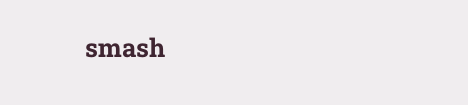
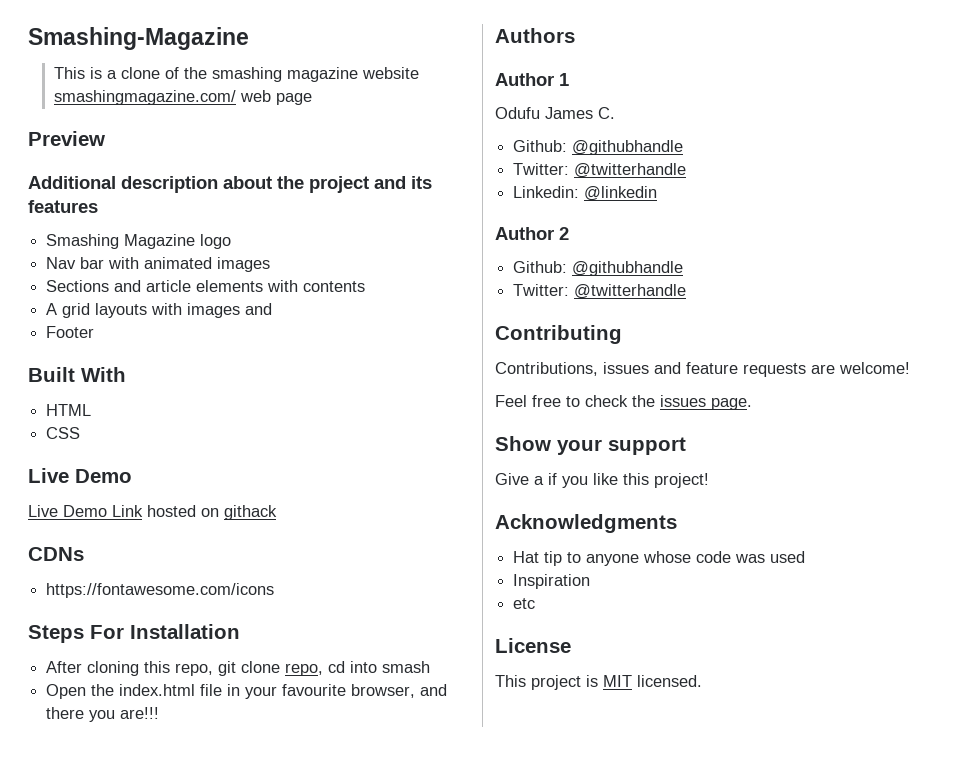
[85,37,165,58] smash -> [28,27,249,50] [53,67,419,82] [53,90,312,105] [28,131,105,146] [28,176,432,193] [28,200,98,213] [46,234,232,249] [46,257,271,272] [46,280,366,292] [46,303,273,318] [46,326,95,338] [28,367,126,382] [46,404,92,416] [46,427,81,439] [28,468,132,483] [28,505,277,520] [28,547,84,561] [46,583,275,598] [28,624,240,643] [46,661,431,676] [46,684,448,699] [46,707,160,722] [495,28,575,43] [495,73,569,86] [495,107,615,119] [513,140,684,155] [513,163,687,178] [513,186,658,201] [495,227,569,240] [513,261,684,276] [513,284,687,299] [495,325,622,344] [495,362,910,377] [495,395,752,410] [495,436,686,455] [495,473,709,488] [495,514,677,533] [513,551,806,566] [513,574,591,589] [513,598,536,609] [495,638,571,653] [495,675,702,690] Smashing-Magazine // This is a clone of the smashing magazine website smashingmagazine.com/ web page // Preview // Additional description about the project and its features // Smashing Magazine logo // Nav bar with animated images // Sections and article elements with contents // A grid layouts with images and // Footer // Built With // HTML // CSS // Live Demo // Live Demo Link hosted on githack // CDNs // https://fontawesome.com/icons // Steps For Installation // After cloning this repo, git clone repo, cd into smash // Open the index.html file in your favourite browser, and there you are!!! // Authors // Author 1 // Odufu James C. // Github: @githubhandle // Twitter: @twitterhandle // Linkedin: @linkedin // Author 2 // Github: @githubhandle // Twitter: @twitterhandle // Contributing // Contributions, issues and feature requests are welcome! // Feel free to check the issues page. // Show your support // Give a if you like this project! // Acknowledgments // Hat tip to anyone whose code was used // Inspiration // etc // License // This project is MIT licensed.

